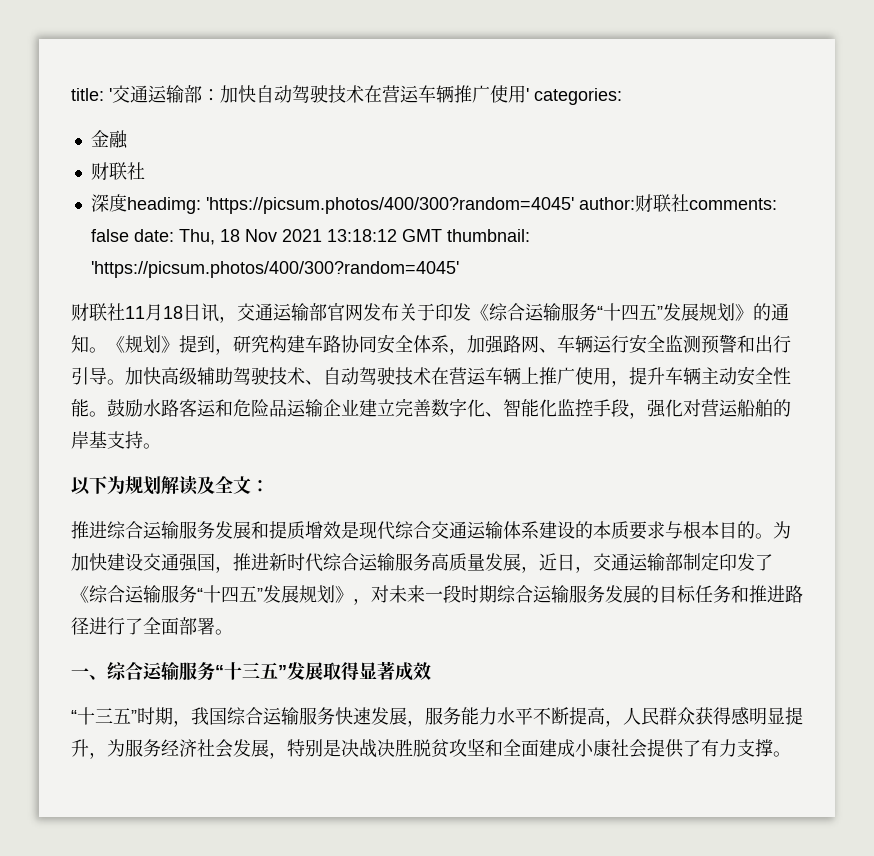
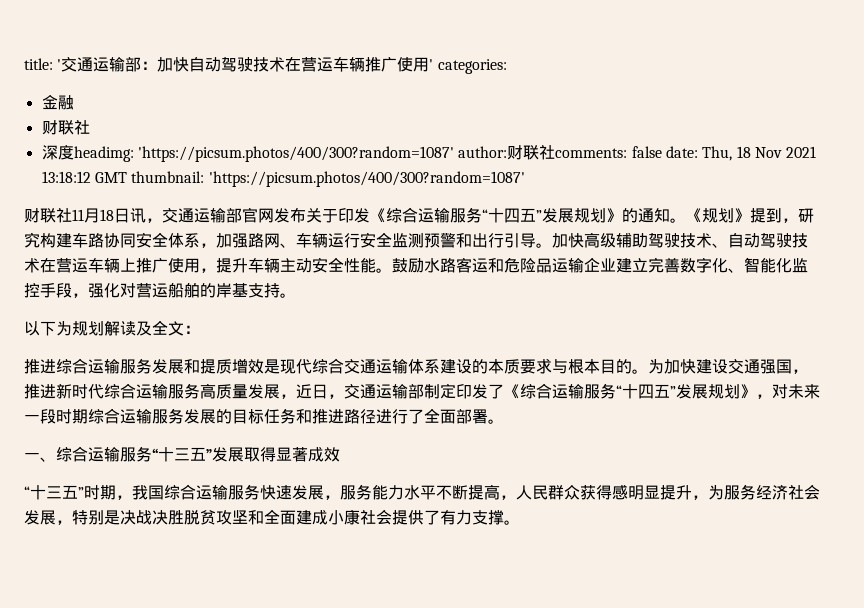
[205,197,574,214] 'https://picsum.photos/400/300?random=4045' -> [137,146,454,162] 'https://picsum.photos/400/300?random=1087'
[90,261,459,278] 'https://picsum.photos/400/300?random=4045' -> [208,171,525,187] 'https://picsum.photos/400/300?random=1087'

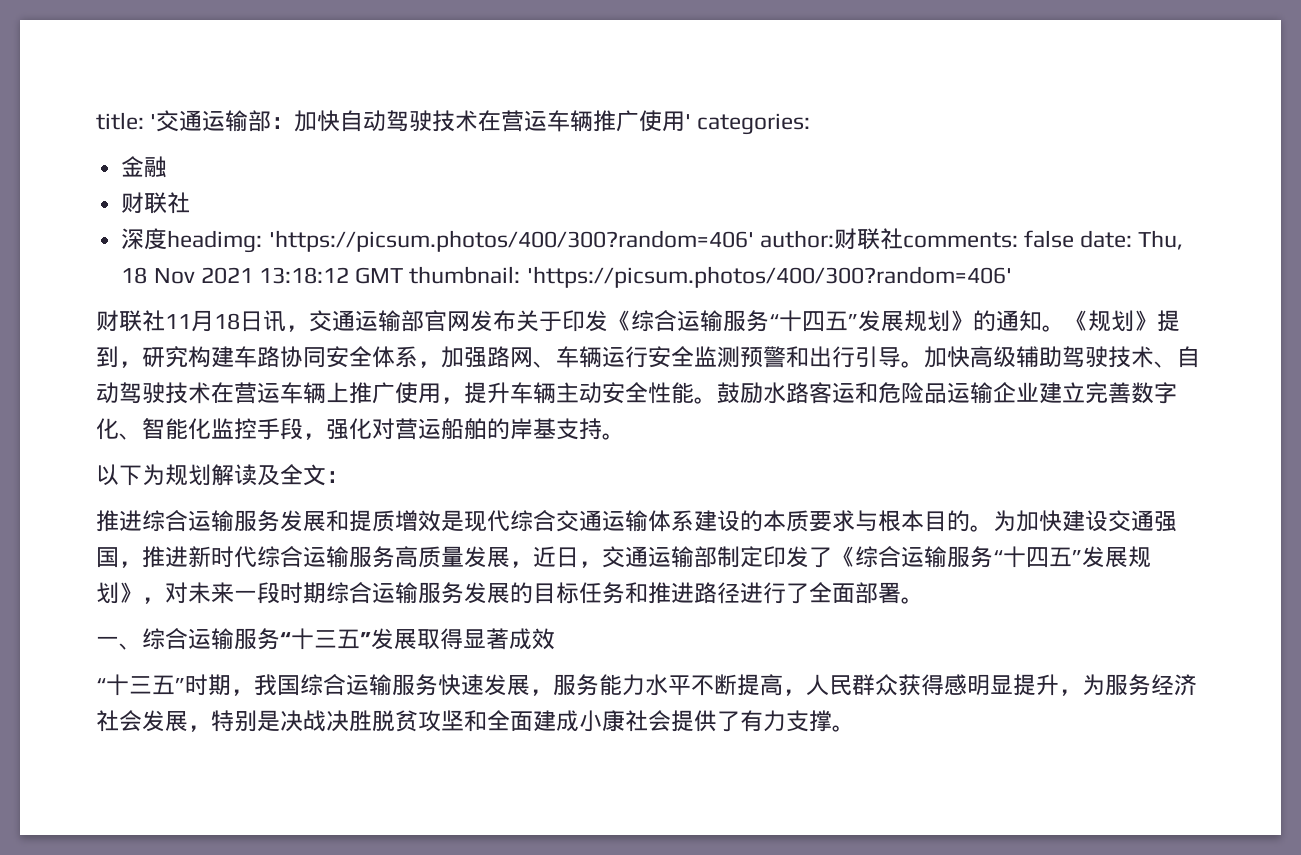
[137,146,454,162] 'https://picsum.photos/400/300?random=1087' -> [268,230,754,252] 'https://picsum.photos/400/300?random=406'
[208,171,525,187] 'https://picsum.photos/400/300?random=1087' -> [526,266,1012,288] 'https://picsum.photos/400/300?random=406'

